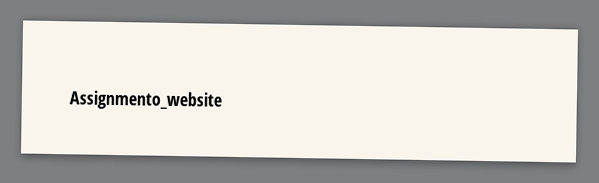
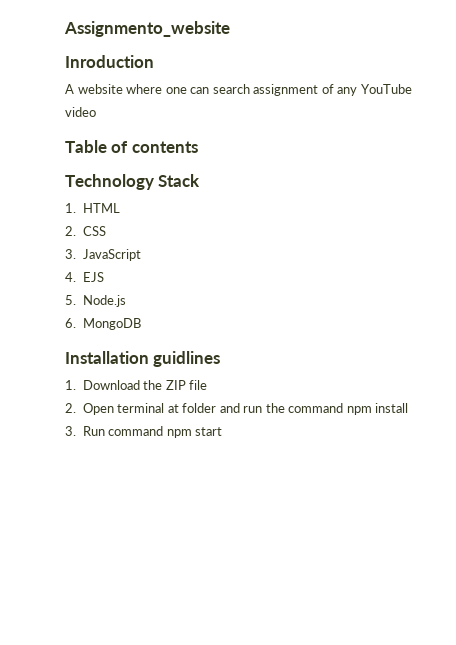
(222, 100) none -> [65,55,154,68] [65,84,412,96] [65,107,96,117] [65,140,198,153] [65,174,201,190] [65,203,120,213] [65,226,106,236] [65,249,141,261] [65,272,104,282] [65,295,126,307] [65,318,141,330] [65,351,221,367] [65,380,208,390] [65,403,409,415] [65,426,223,438] // Inroduction // A website where one can search assignment of any YouTube video // Table of contents // Technology Stack // 1. HTML // 2. CSS // 3. JavaScript // 4. EJS // 5. Node.js // 6. MongoDB // Installation guidlines // 1. Download the ZIP file // 2. Open terminal at folder and run the command npm install // 3. Run command npm start

